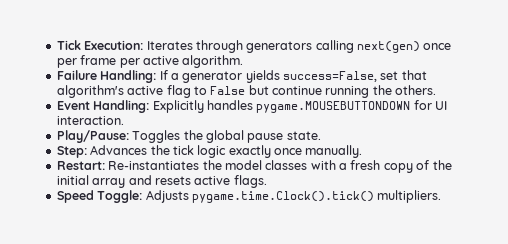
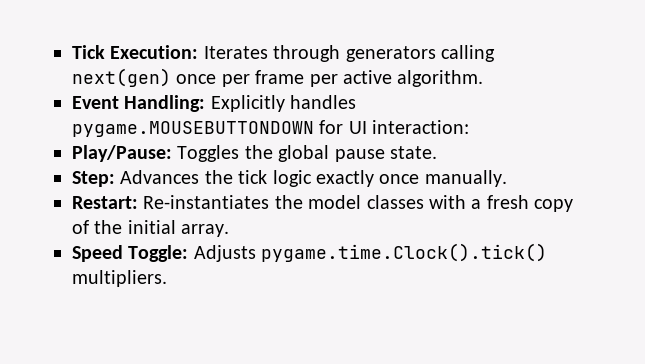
[56,70,427,83] [56,85,437,98] // Failure Handling: If a generator yields success=False, set that algorithm's active flag to False but continue running the others. -> (484, 78) none
[56,116,124,125] interaction. -> [372,120,470,134] interaction:
[92,175,267,188] array and resets active flags. -> [181,224,230,237] array.

